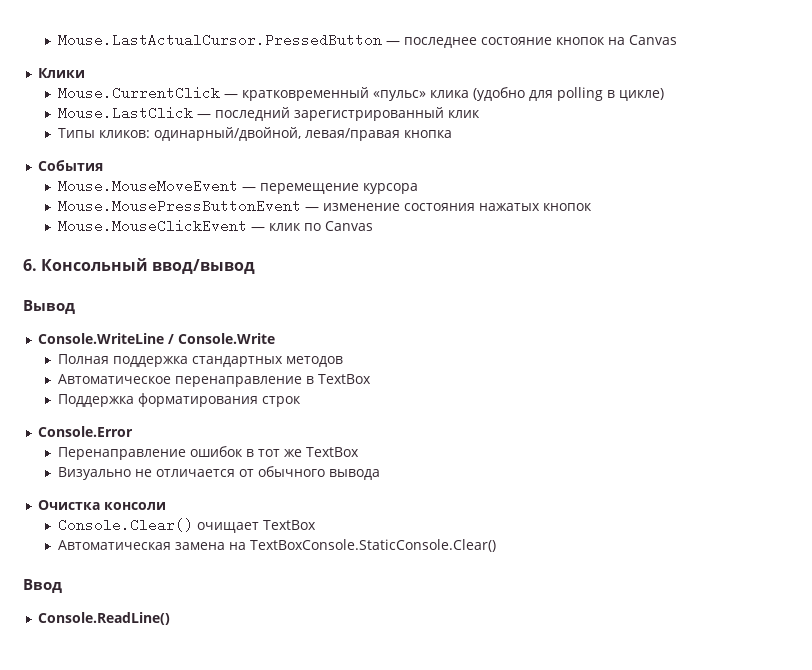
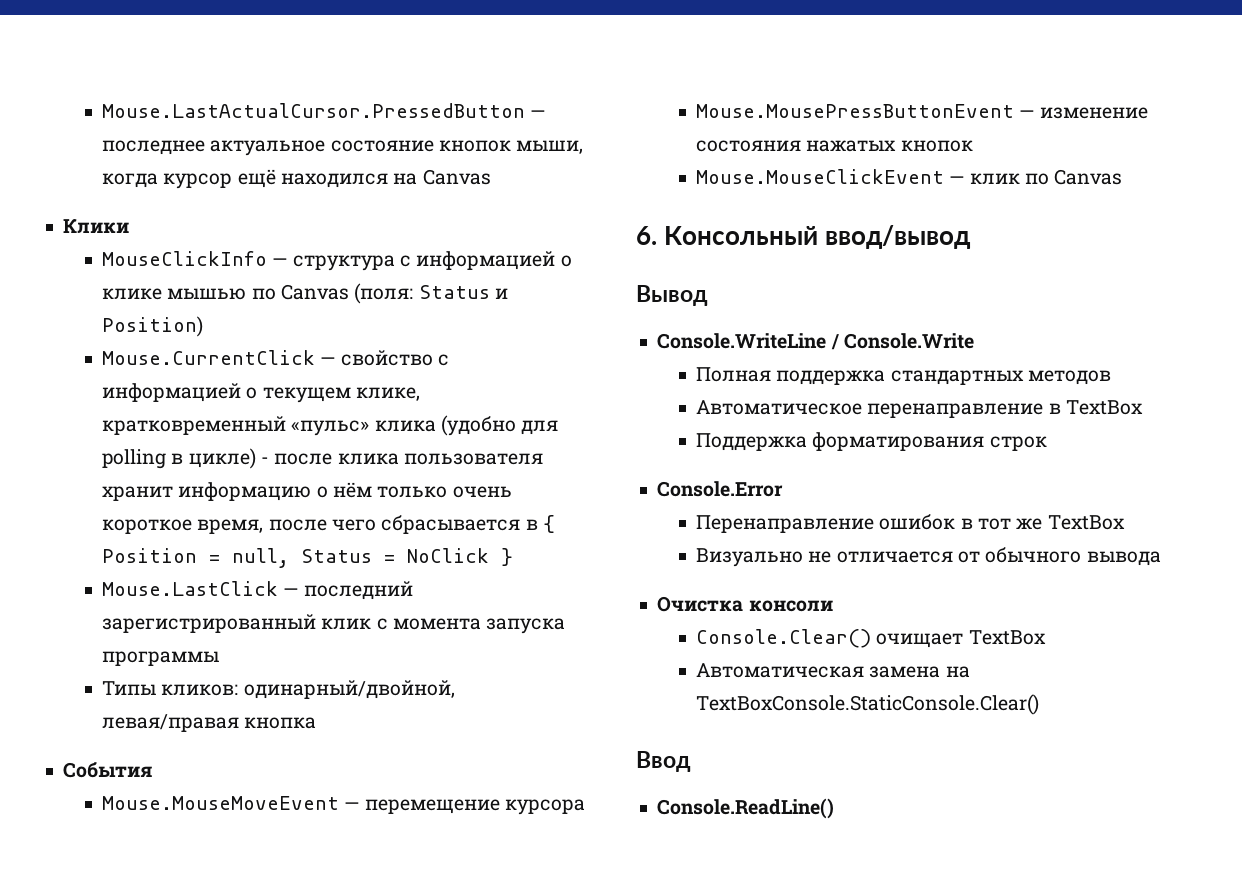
(477, 42) none -> [210,140,326,156] актуальное
[607,35,677,45] [38,68,86,78] [57,86,238,100] на Canvas // Клики // Mouse.CurrentClick — -> [516,140,584,154] [102,169,491,189] [63,219,130,233] [102,251,572,271] [102,283,508,304] [102,316,204,337] [102,350,450,366] [102,383,421,403] мыши, когда курсор ещё находился на Canvas // Клики // MouseClickInfo — структура с информацией о клике мышью по Canvas (поля: Status и Position) // Mouse.CurrentClick — свойство с информацией о текущем клике,
(664, 94) none -> [261,453,543,465] [102,482,512,501] [102,515,555,534] [102,548,514,568] - после клика пользователя хранит информацию о нём только очень короткое время, после чего сбрасывается в { Position = null, Status = NoClick }
(480, 114) none -> [376,618,566,634] [102,651,220,666] с момента запуска программы

